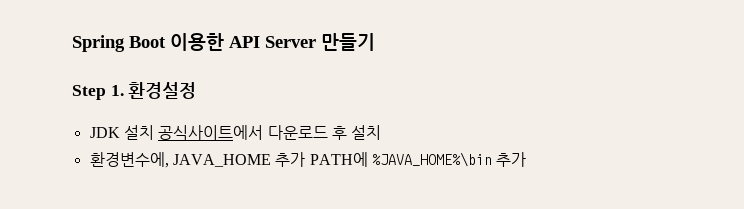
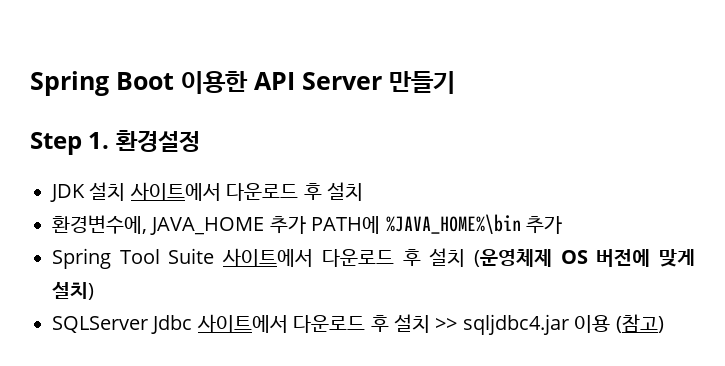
[158,125,264,140] 공식사이트에서 -> [129,182,221,201] 사이트에서
(527, 159) none -> [52,248,696,269] [52,281,94,300] [52,314,664,335] // Spring Tool Suite 사이트에서 다운로드 후 설치 (운영체제 OS 버전에 맞게 설치) // SQLServer Jdbc 사이트에서 다운로드 후 설치 >> sqljdbc4.jar 이용 (참고)

